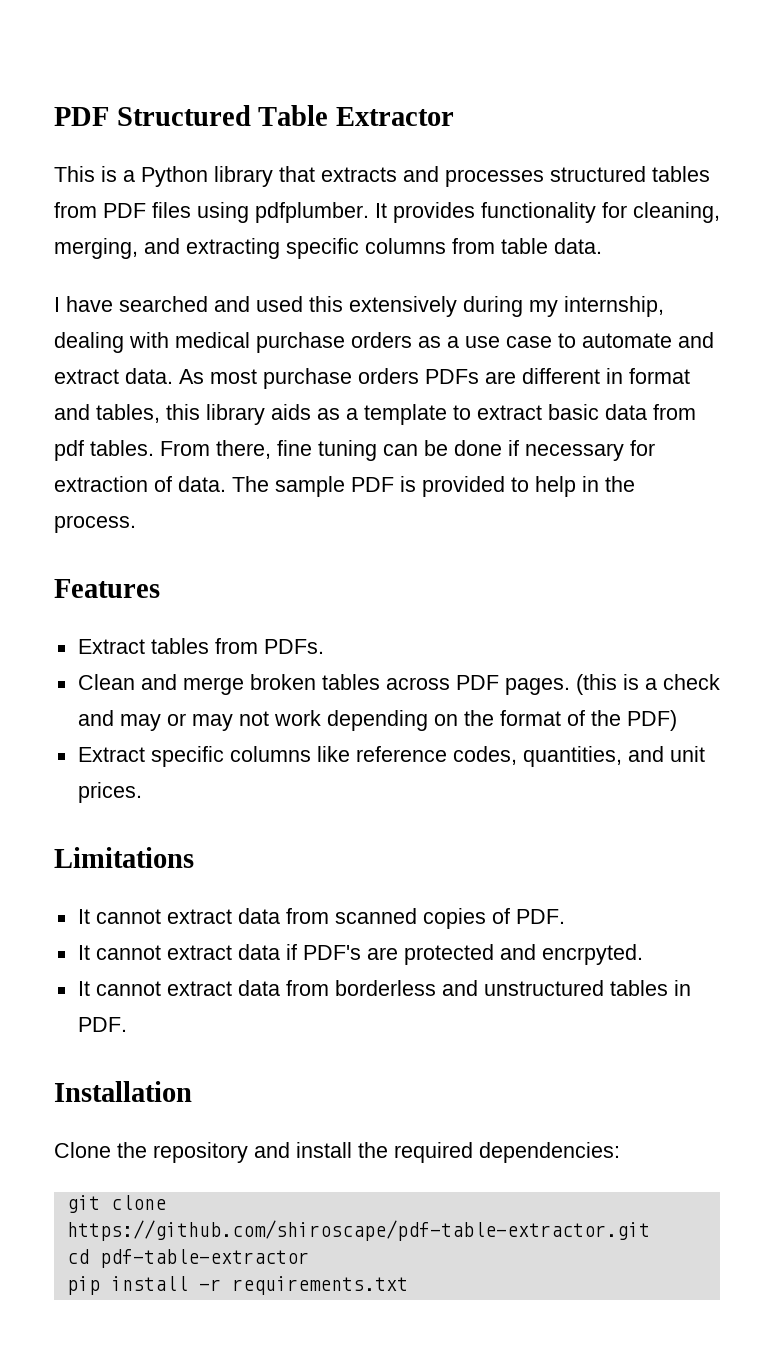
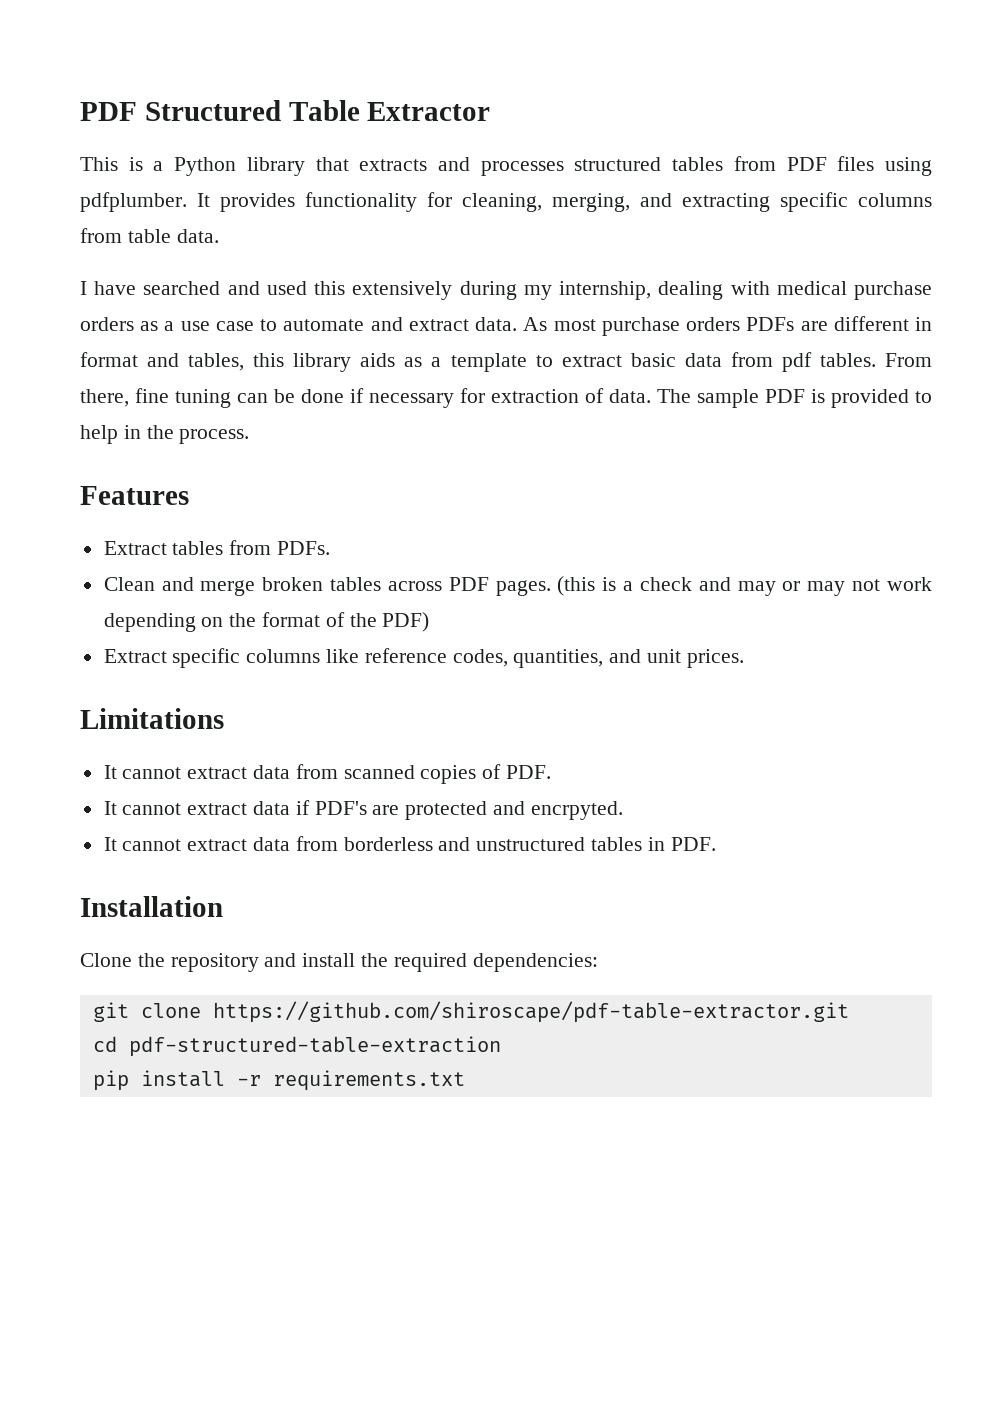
[99,1249,309,1268] pdf-table-extractor -> [128,1036,501,1057] pdf-structured-table-extraction

